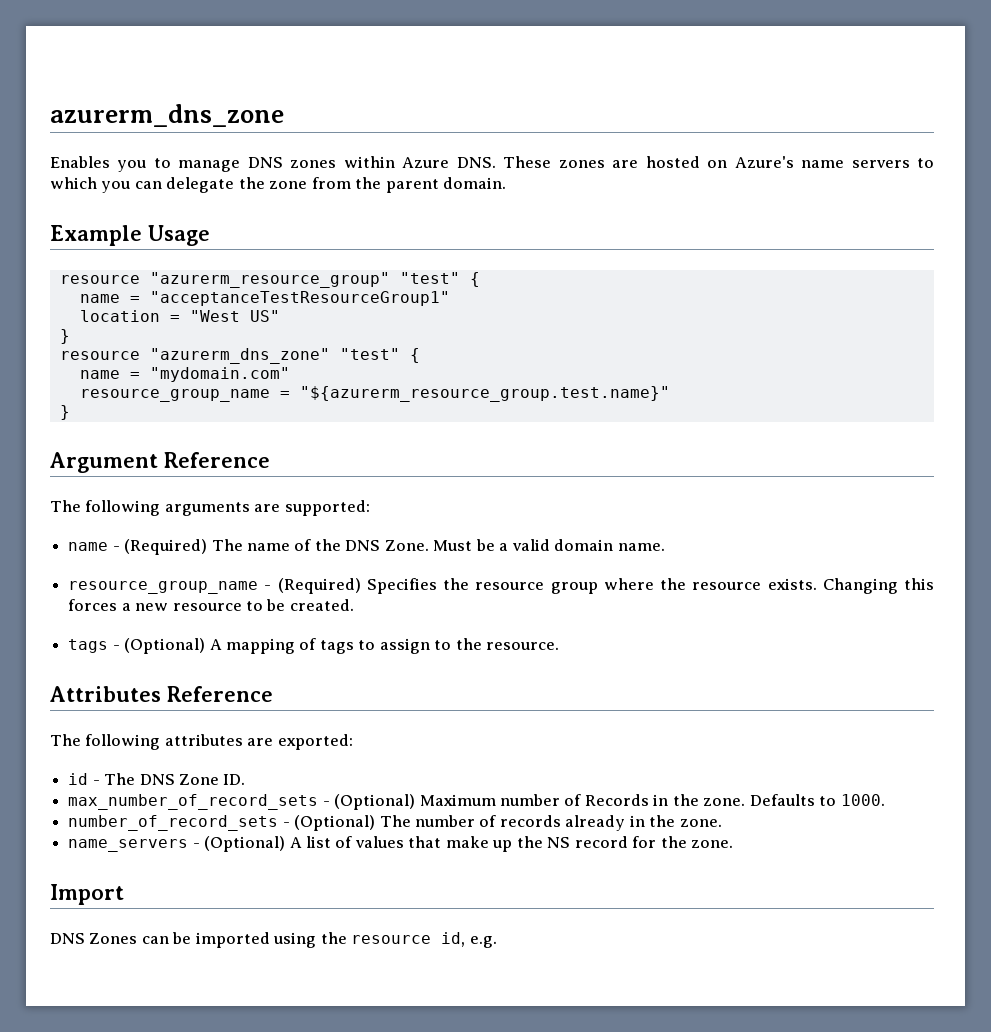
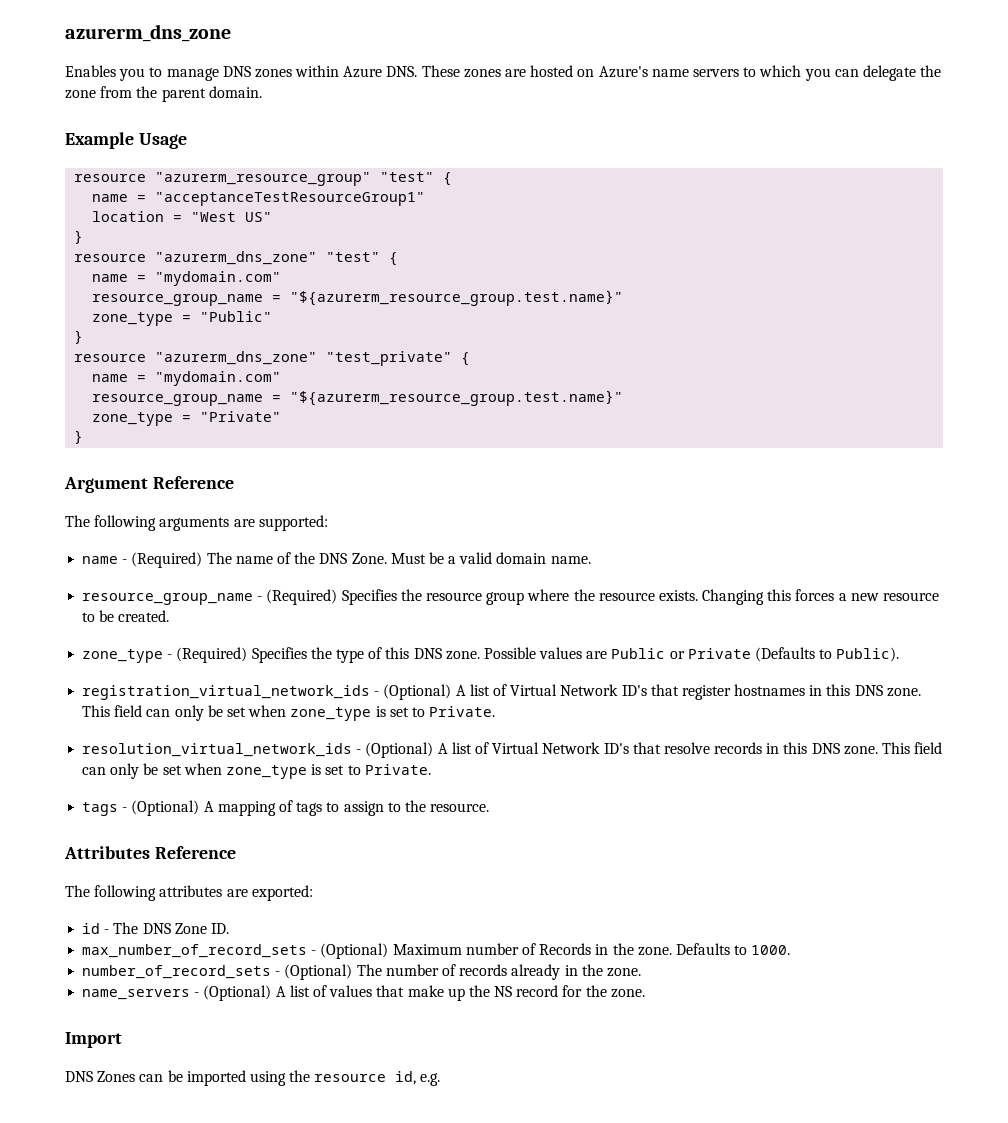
(670, 394) none -> [92,311,273,326] [74,330,84,344] [74,351,471,366] [92,371,282,386] [92,390,624,406] [92,411,282,426] // zone_type = "Public" // } // resource "azurerm_dns_zone" "test_private" { // name = "mydomain.com" // resource_group_name = "${azurerm_resource_group.test.name}" // zone_type = "Private"
(354, 605) none -> [82,647,900,663] [82,684,921,700] [82,705,496,721] [82,742,943,758] [82,763,431,779] // zone_type - (Required) Specifies the type of this DNS zone. Possible values are Public or Private (Defaults to Public). // registration_virtual_network_ids - (Optional) A list of Virtual Network ID's that register hostnames in this DNS zone. This field can only be set when zone_type is set to Private. // resolution_virtual_network_ids - (Optional) A list of Virtual Network ID's that resolve records in this DNS zone. This field can only be set when zone_type is set to Private.

